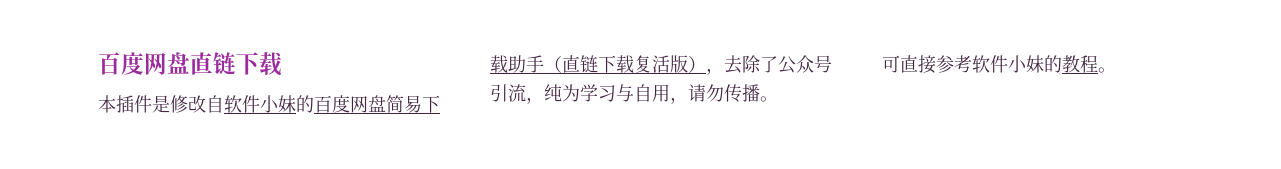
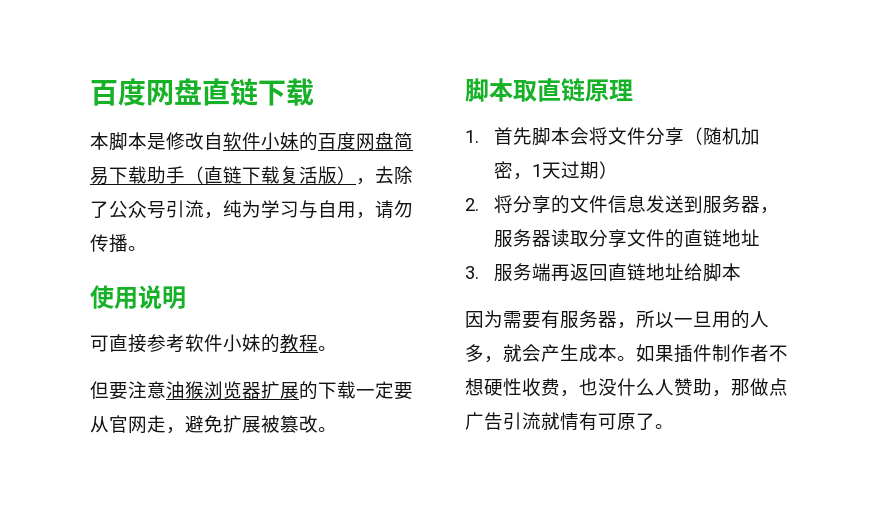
[116,95,152,113] 插件 -> [109,132,147,151] 脚本
(778, 99) none -> [90,285,186,309] // 使用说明
(1116, 70) none -> [90,381,413,400] [90,415,337,434] [465,78,633,102] [465,127,761,146] [494,161,619,180] [465,195,780,214] [494,229,761,248] [465,263,742,282] [465,310,769,329] [465,344,788,363] [465,378,788,397] [465,412,674,431] // 但要注意油猴浏览器扩展的下载一定要从官网走，避免扩展被篡改。 // 脚本取直链原理 // 1.首先脚本会将文件分享（随机加密，1天过期） // 2.将分享的文件信息发送到服务器，服务器读取分享文件的直链地址 // 3.服务端再返回直链地址给脚本 // 因为需要有服务器，所以一旦用的人多，就会产生成本。如果插件制作者不想硬性收费，也没什么人赞助，那做点广告引流就情有可原了。

